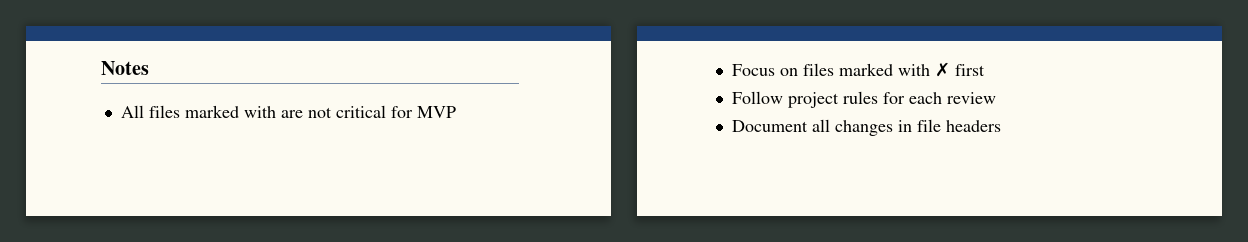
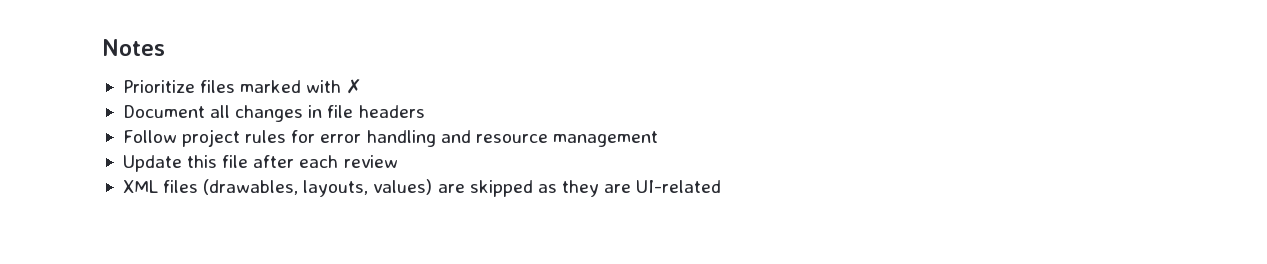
[120,105,456,118] [731,62,985,77] [731,91,996,108] All files marked with are not critical for MVP // Focus on files marked with ✗ first // Follow project rules for each review -> [122,79,363,94] Prioritize files marked with ✗
(1001, 126) none -> [122,129,658,147] [122,155,398,172] [122,179,722,197] // Follow project rules for error handling and resource management // Update this file after each review // XML files (drawables, layouts, values) are skipped as they are UI-related

